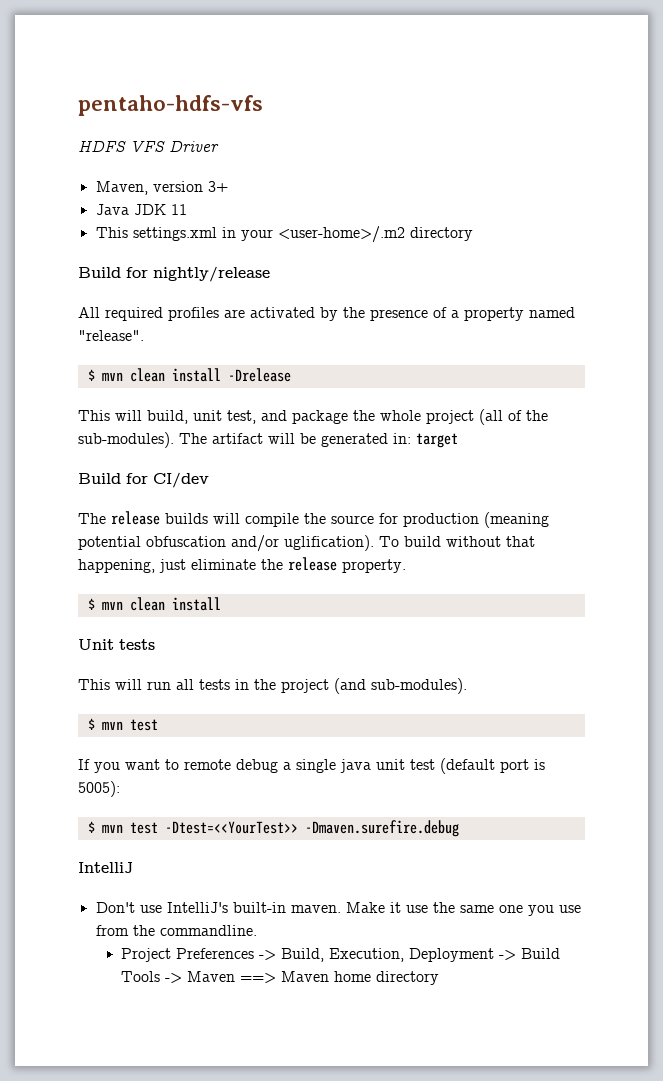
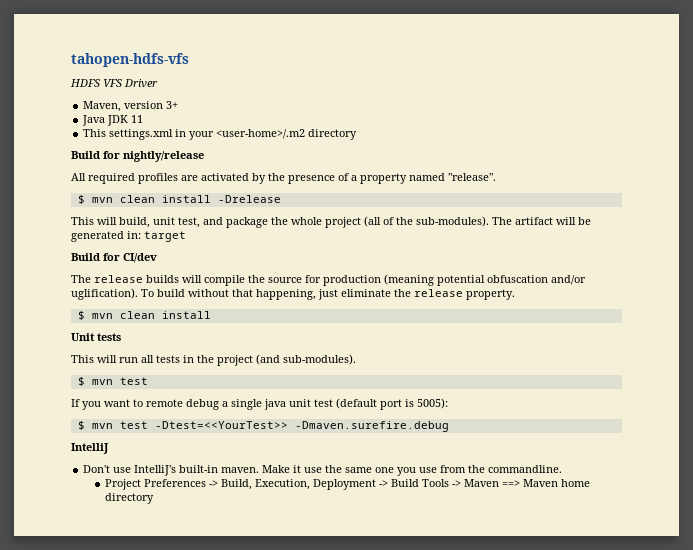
[78,95,263,116] pentaho-hdfs-vfs -> [71,53,189,67] tahopen-hdfs-vfs

